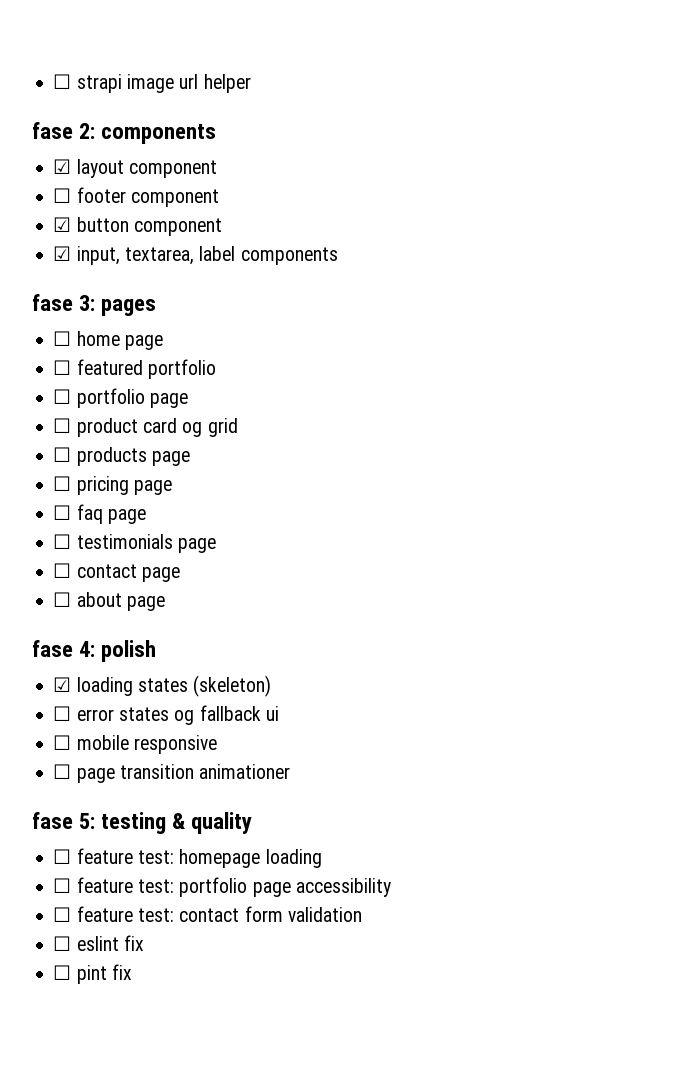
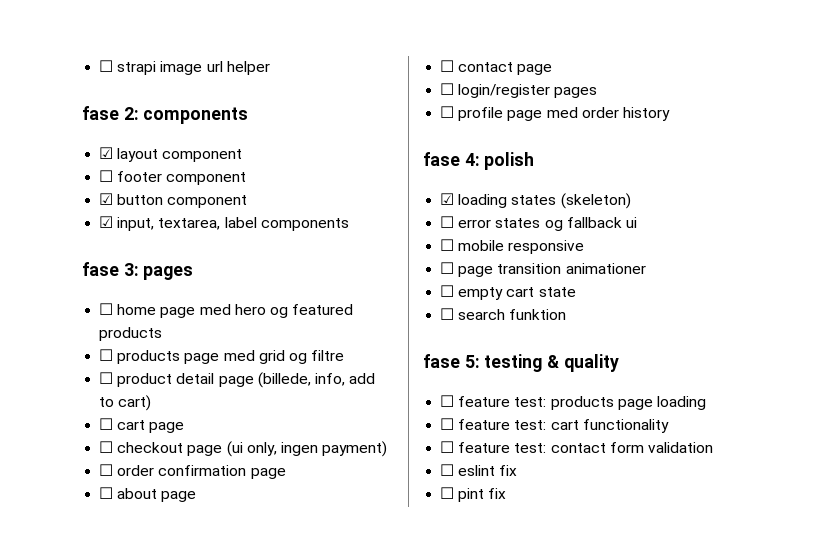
[53,359,216,379] [53,388,188,408] [53,418,238,437] [53,447,190,466] [53,476,172,495] [53,504,146,524] [53,534,173,549] // ☐ featured portfolio // ☐ portfolio page // ☐ product card og grid // ☐ products page // ☐ pricing page // ☐ faq page // ☐ testimonials -> [199,304,354,318] [99,327,163,341] [99,349,345,364] [99,372,376,388] [99,395,152,411] [99,418,185,433] [99,441,388,457] [99,464,286,479] [99,487,158,499] med hero og featured products // ☐ products page med grid og filtre // ☐ product detail page (billede, info, add to cart) // ☐ cart page // ☐ checkout page (ui only, ingen payment) // ☐ order confirmation page // ☐ about
[76,592,165,611] about page -> [458,84,598,98] [440,106,670,121] login/register pages // ☐ profile page med order history
(291, 771) none -> [440,285,576,300] [440,308,567,320] // ☐ empty cart state // ☐ search funktion
[179,849,261,868] homepage -> [550,396,653,410] products page
[179,877,391,897] portfolio page accessibility -> [550,419,669,433] cart functionality

